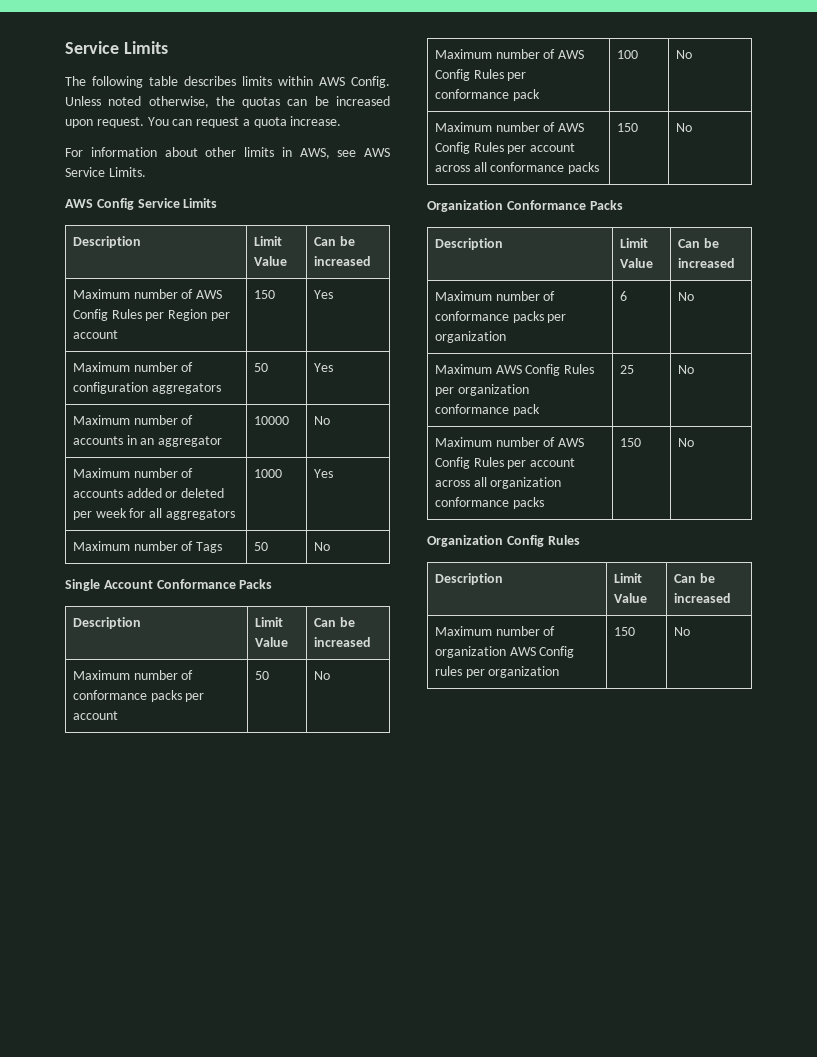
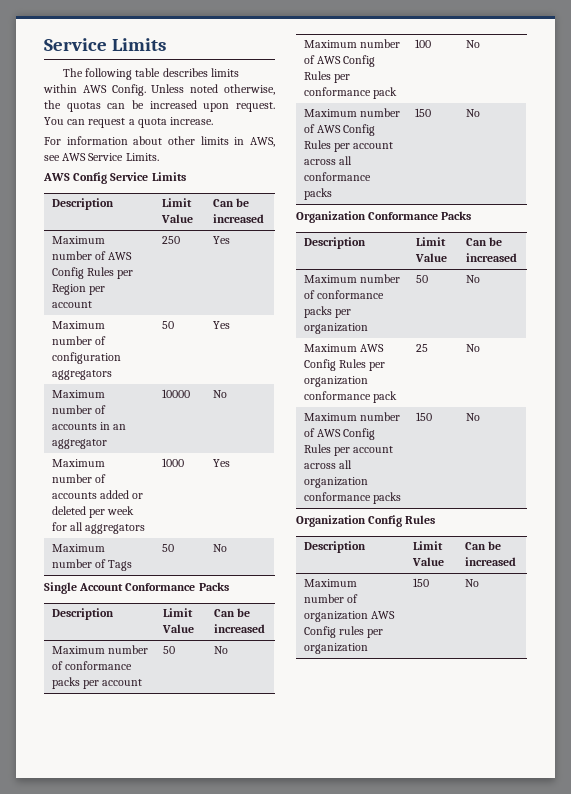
[253,290,275,299] 150 -> [161,236,180,244] 250
[619,291,627,301] 6 -> [415,275,428,283] 50

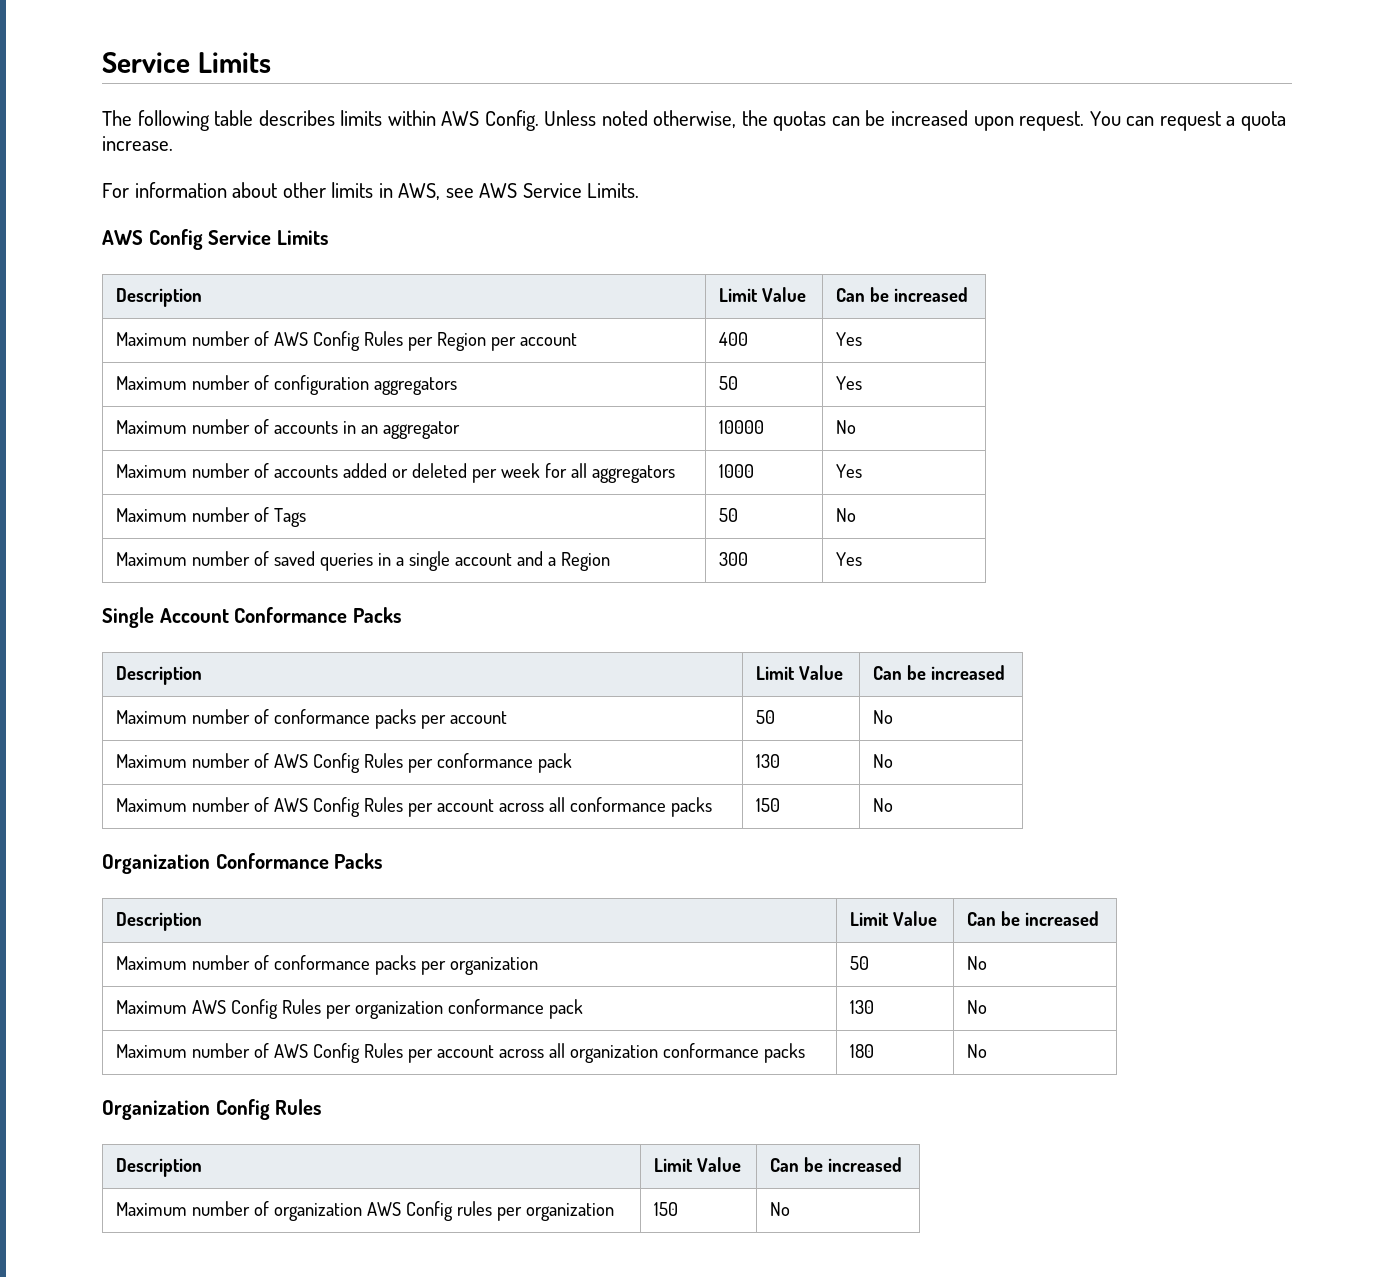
[161,236,180,244] 250 -> [718,332,748,346] 400
(227, 548) none -> [115,551,610,571] [718,552,748,566] [835,552,862,566] // Maximum number of saved queries in a single account and a Region | 300 | Yes
[414,39,431,48] 100 -> [755,754,780,768] 130
[415,344,428,352] 25 -> [849,1000,874,1014] 130
[415,412,432,421] 150 -> [849,1044,874,1058] 180

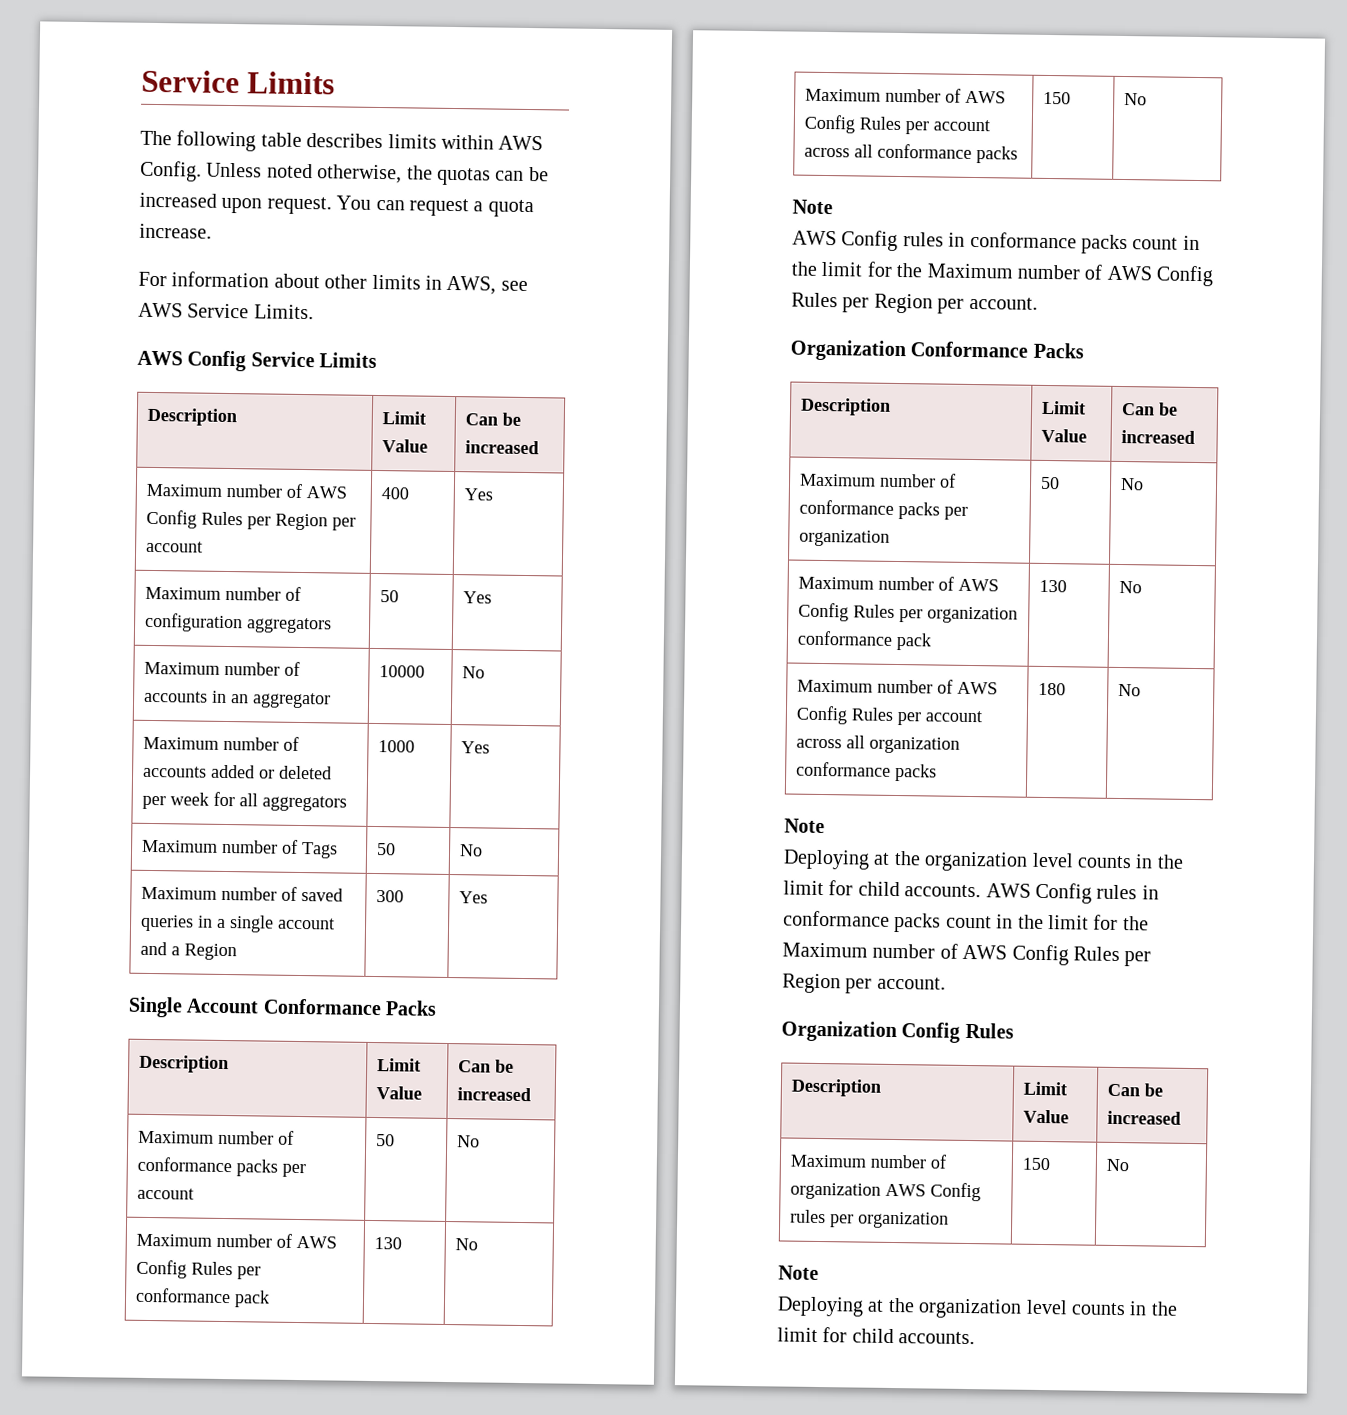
(893, 805) none -> [792,199,833,215] [792,230,1200,255] [791,261,1214,287] [791,292,1038,314] // Note // AWS Config rules in conformance packs count in the limit for the Maximum number of AWS Config Rules per Region per account.
(187, 1007) none -> [878,576,955,591] number of
(987, 1051) none -> [784,818,825,834] [783,849,1184,872] [783,880,1159,904] [783,910,1149,933] [782,942,1152,967] [782,973,946,994] // Note // Deploying at the organization level counts in the limit for child accounts. AWS Config rules in conformance packs count in the limit for the Maximum number of AWS Config Rules per Region per account.
(790, 1209) none -> [778,1265,819,1280] [777,1296,1178,1319] [777,1327,976,1345] // Note // Deploying at the organization level counts in the limit for child accounts.

